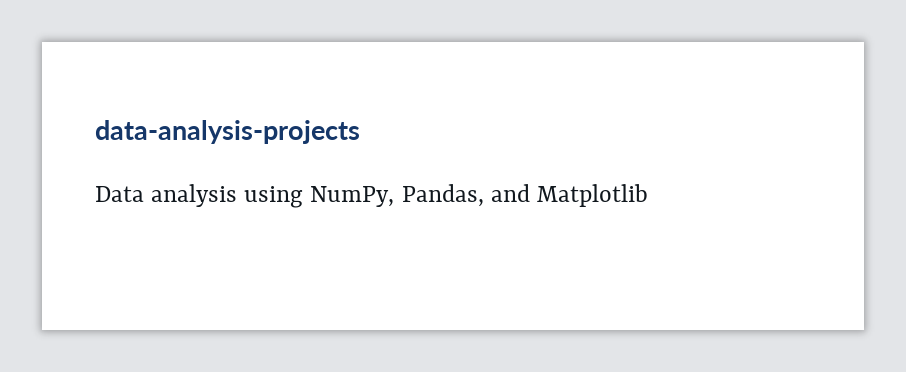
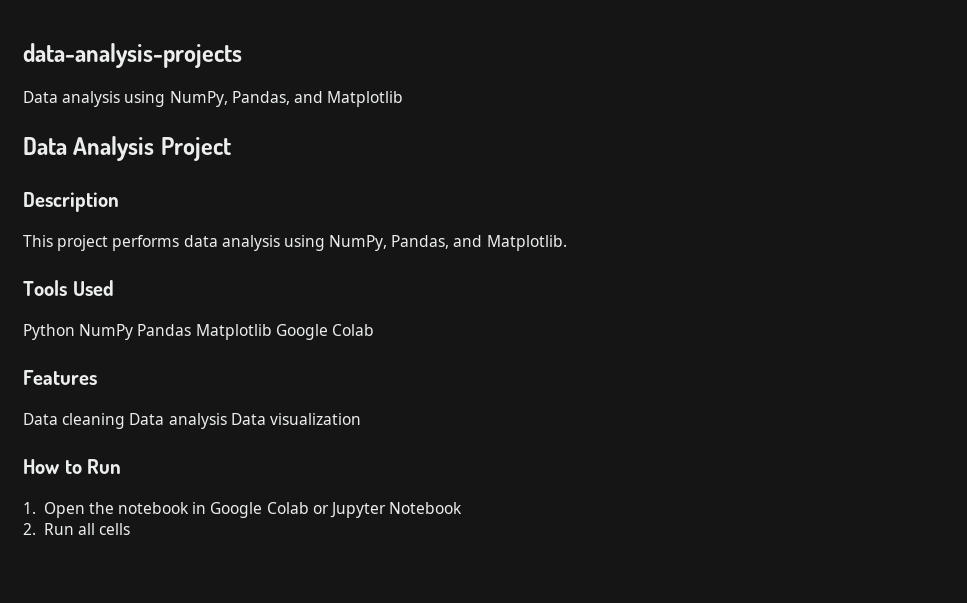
(648, 195) none -> [23,136,231,161] [23,192,119,212] [23,235,567,251] [23,280,114,296] [23,324,374,340] [23,370,97,385] [23,413,361,429] [23,459,122,474] [23,502,463,518] [23,523,131,535] // Data Analysis Project // Description // This project performs data analysis using NumPy, Pandas, and Matplotlib. // Tools Used // Python NumPy Pandas Matplotlib Google Colab // Features // Data cleaning Data analysis Data visualization // How to Run // 1. Open the notebook in Google Colab or Jupyter Notebook // 2. Run all cells

